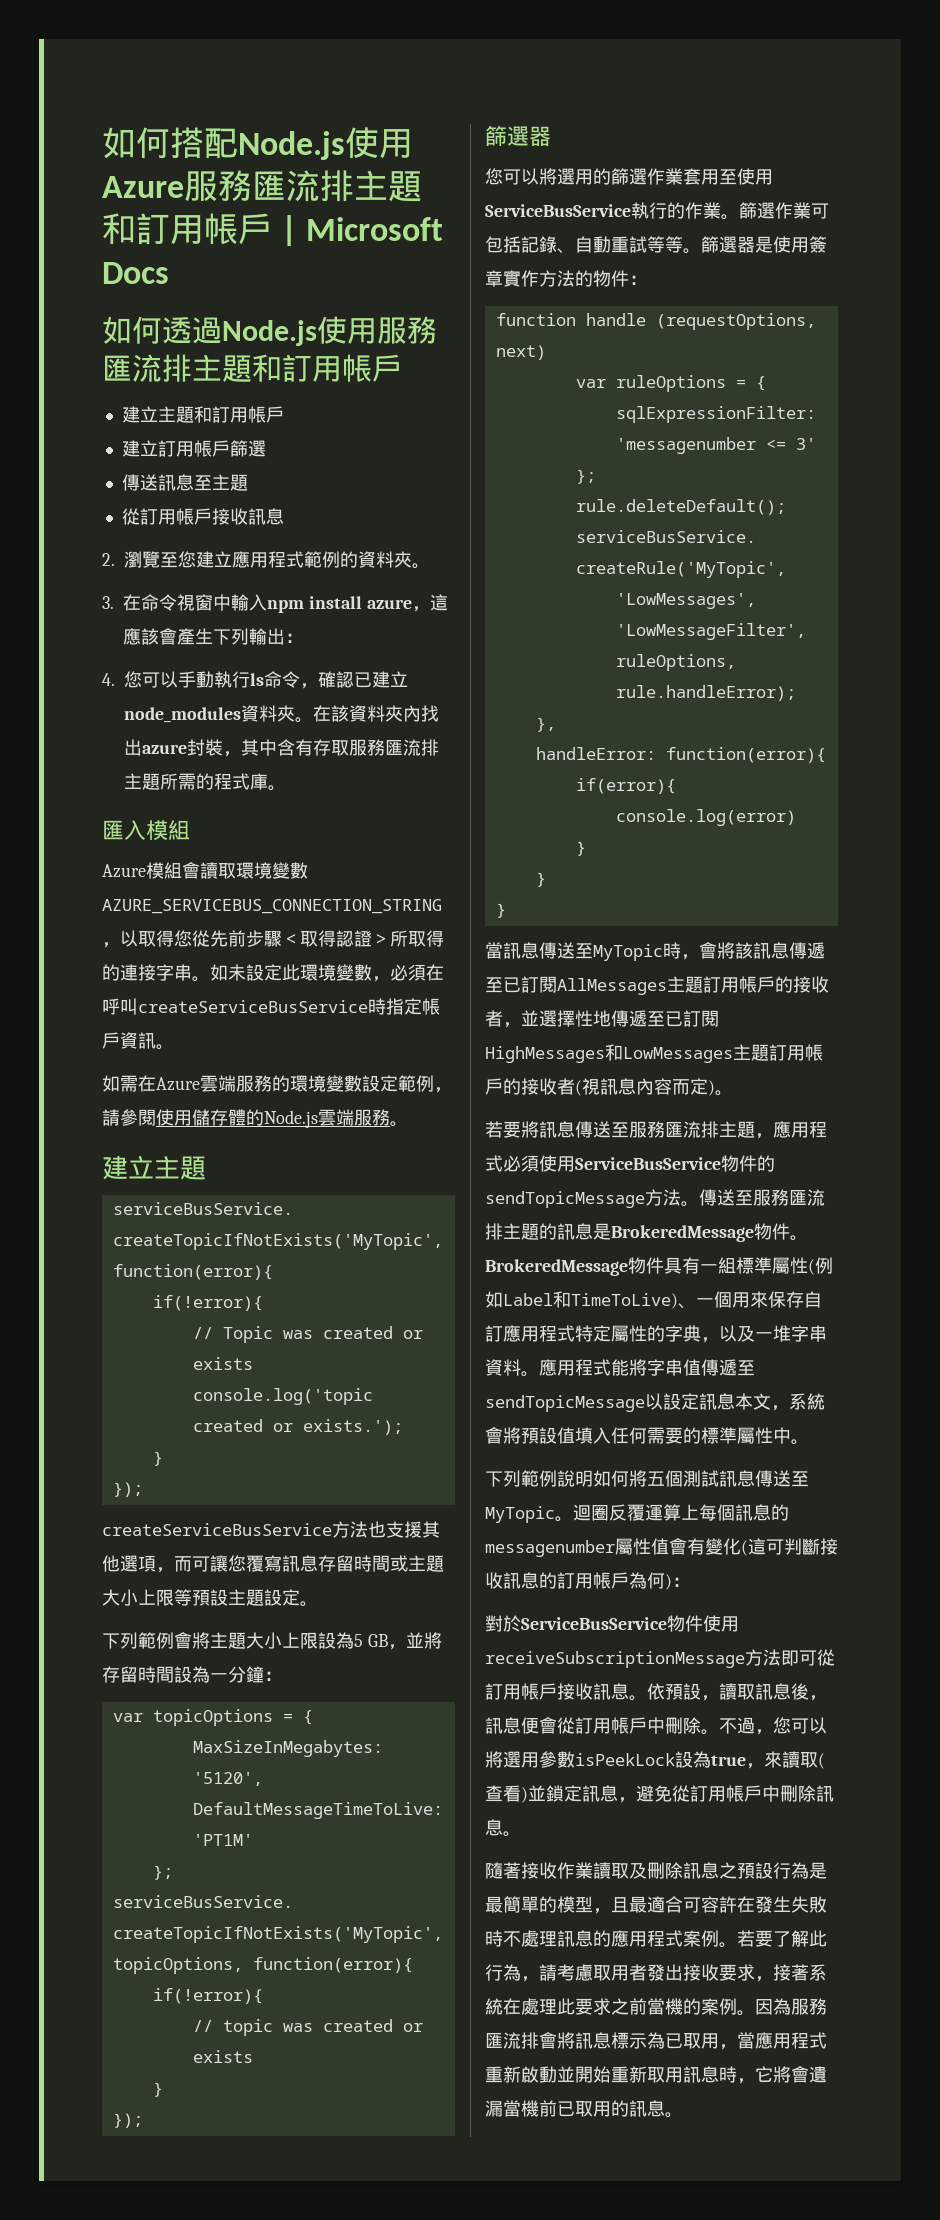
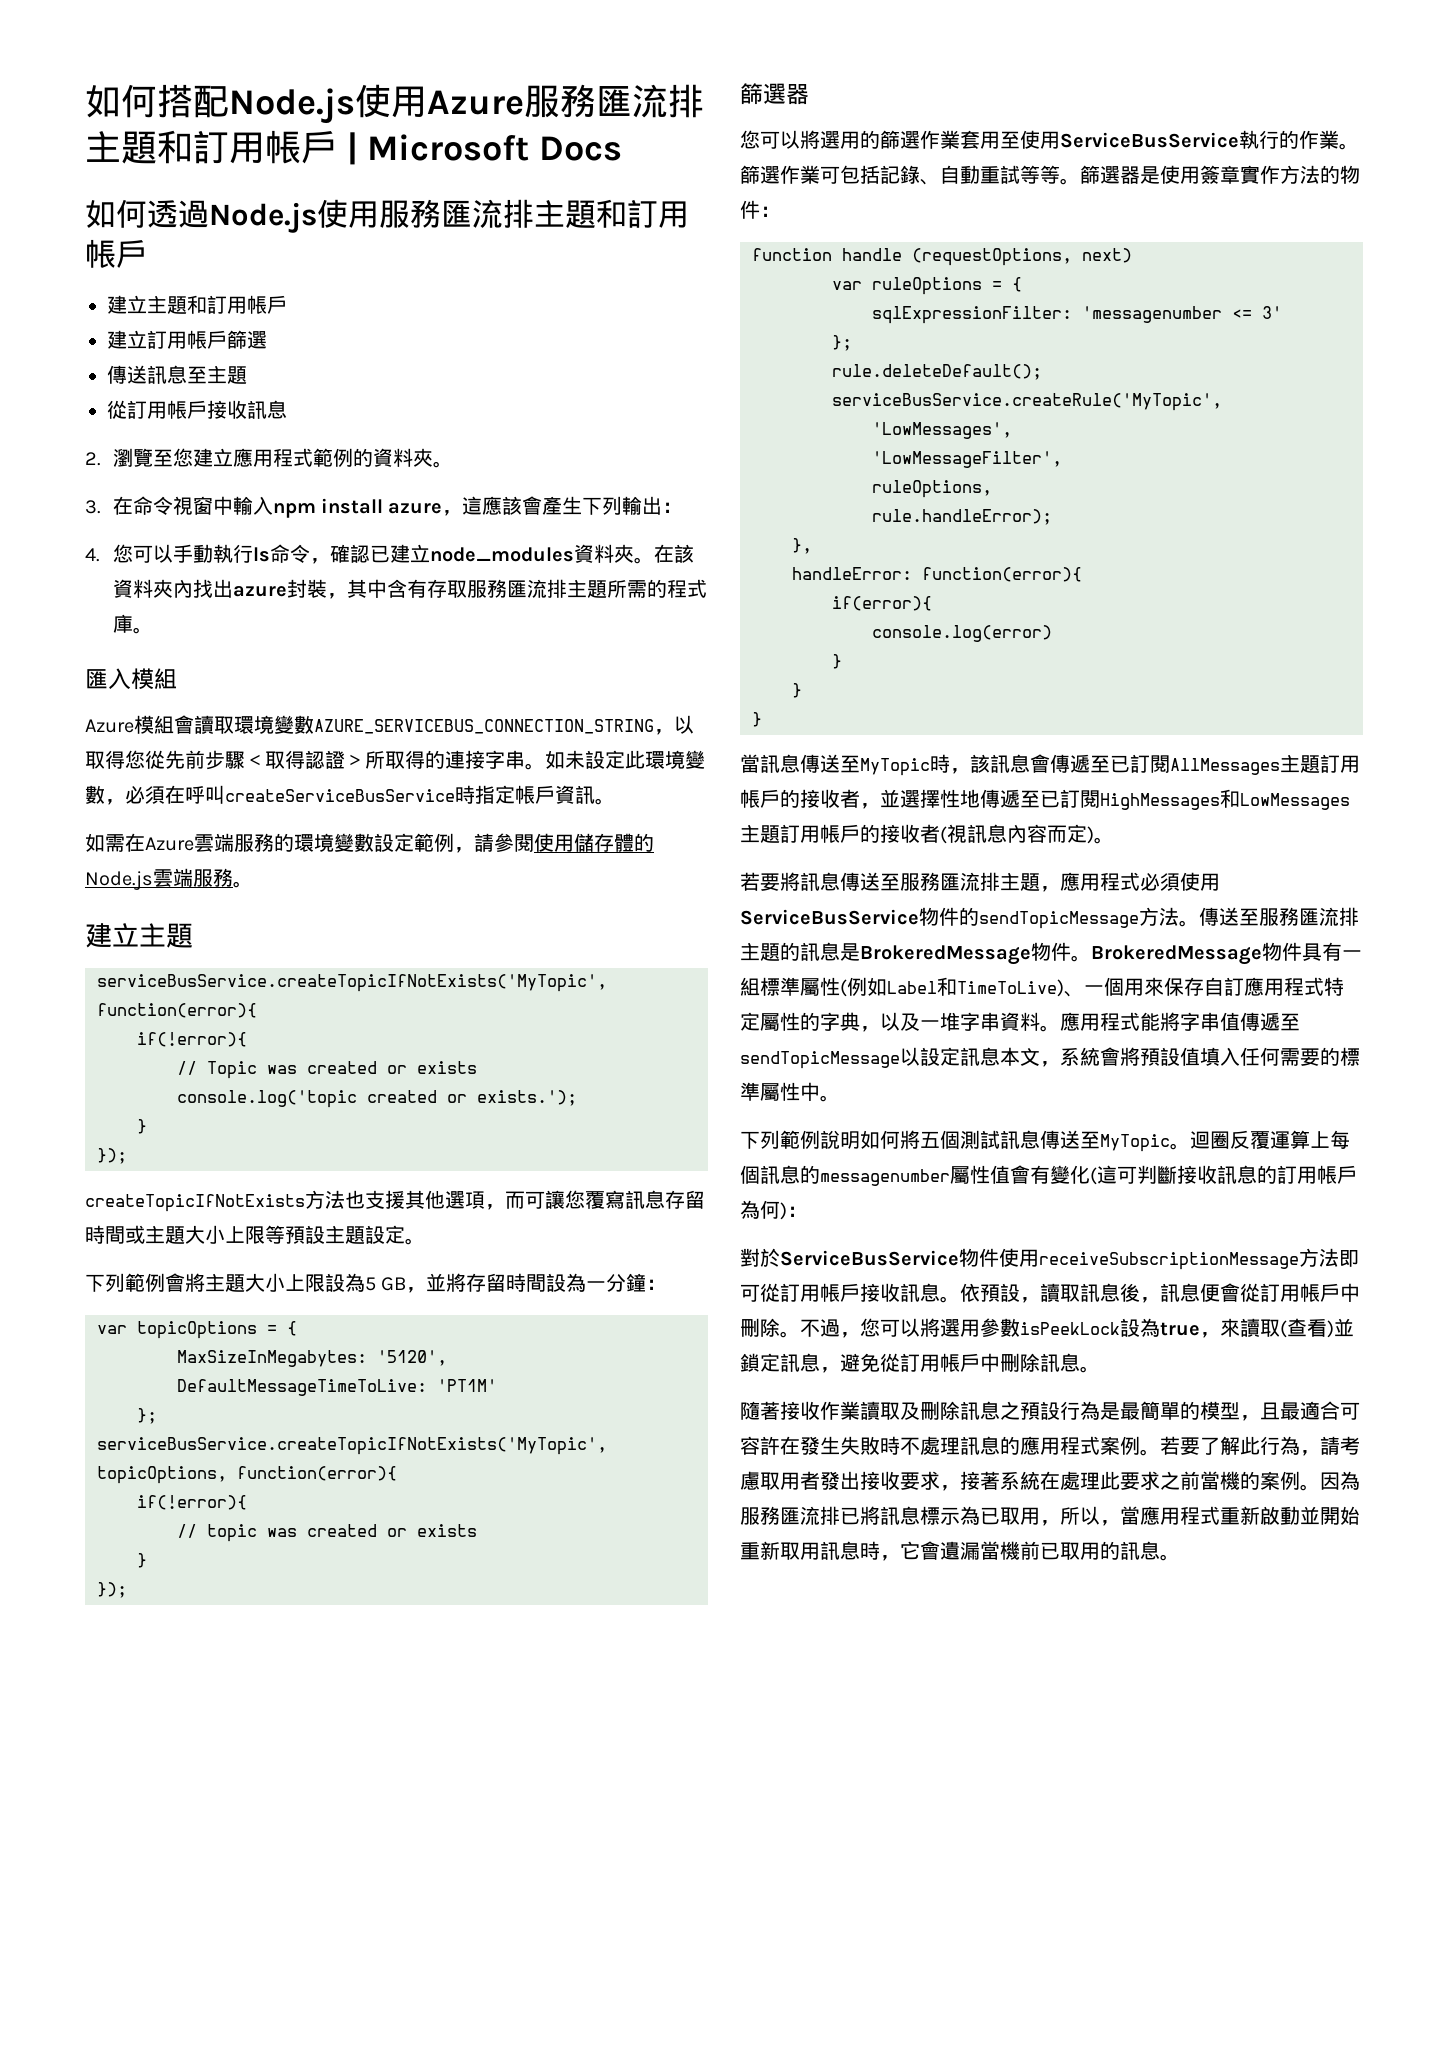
[102,1523,332,1536] createServiceBusService -> [85,1194,305,1212] createTopicIfNotExists
[699,942,789,959] 會將該訊息 -> [970,754,1050,773] 該訊息會
[539,2032,557,2049] 會 -> [840,1507,860,1525] 已
(737, 2047) none -> [1060,1506,1120,1526] 所以，
[773,2066,791,2083] 將 -> (920, 1550) none

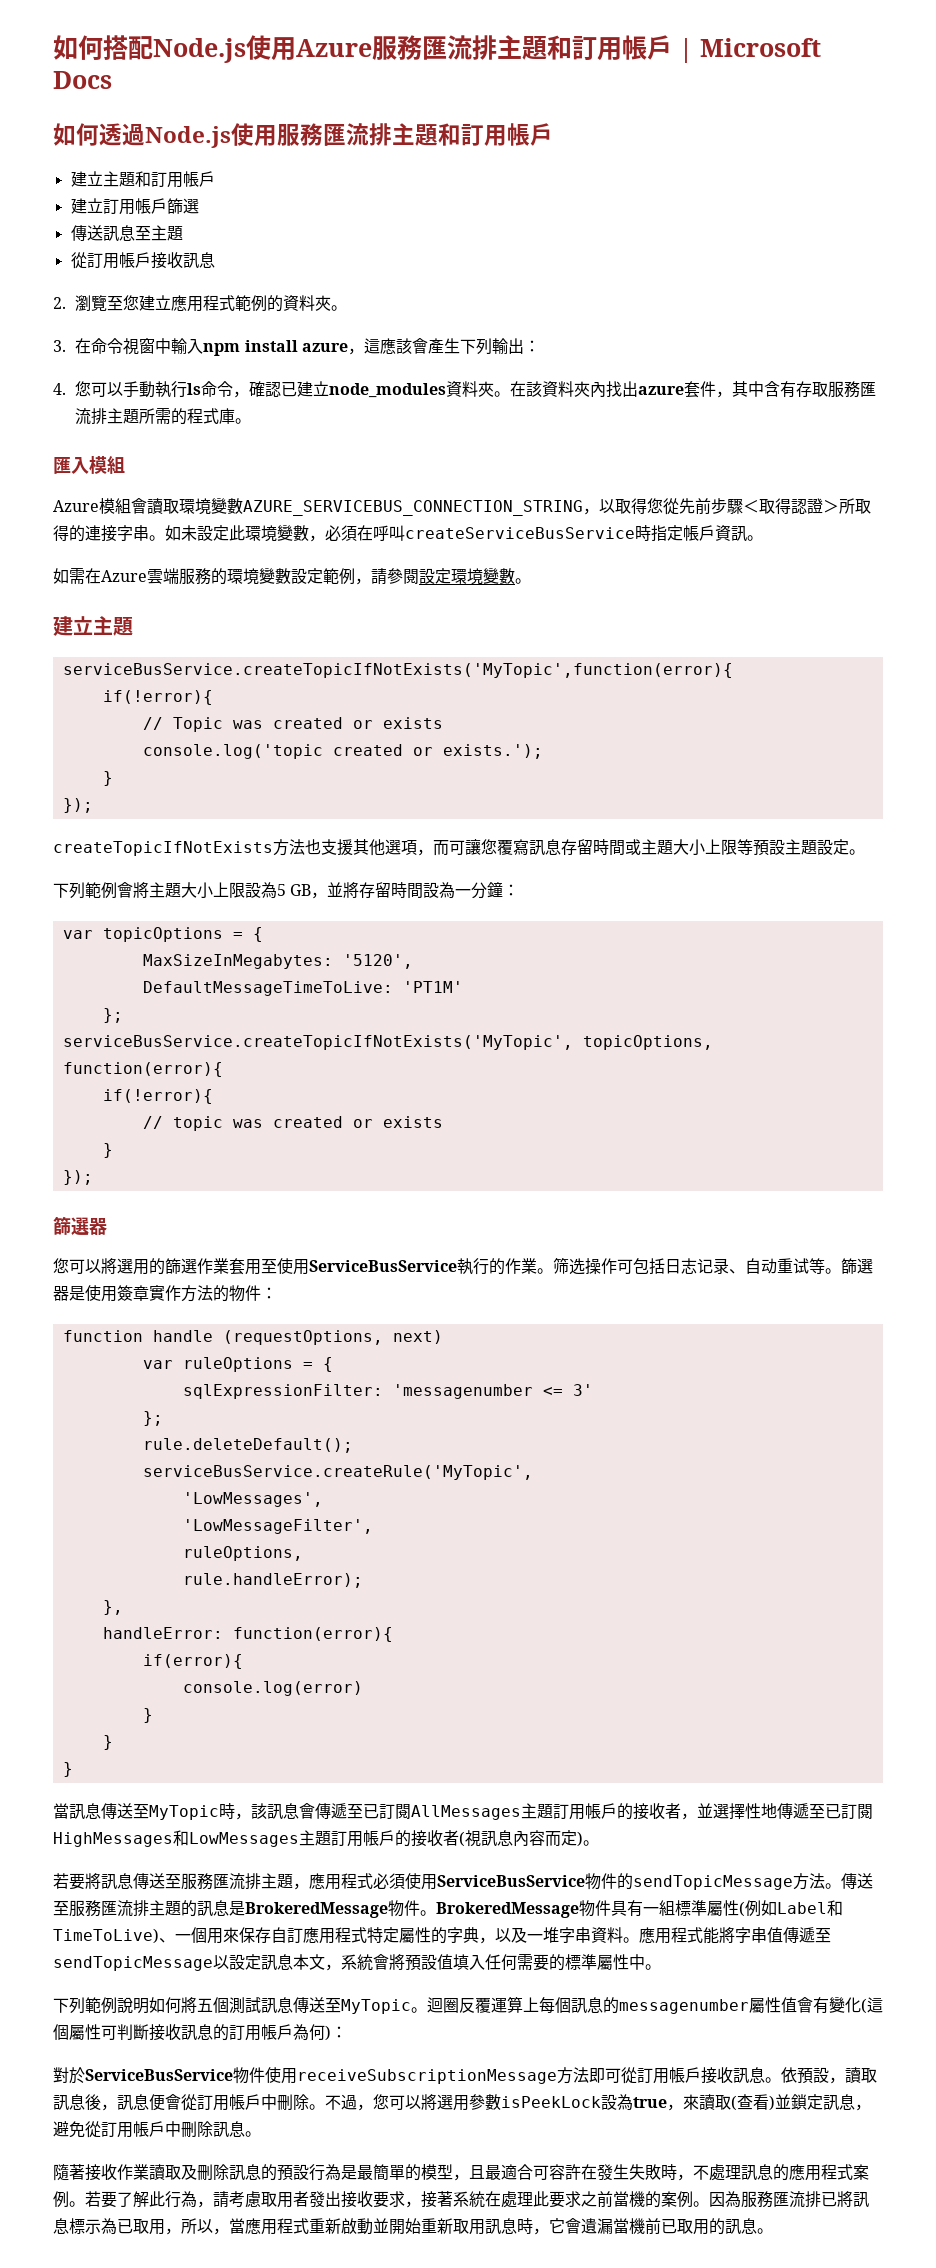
[286,579,327,598] 封裝 -> [684,381,717,398] 套件
[534,833,654,852] [85,868,233,890] 使用儲存體的Node.js雲端服務 -> [419,567,515,585] 設定環境變數
[740,165,1040,185] 篩選作業可包括記錄、自動重試等 -> [553,1257,809,1275] 筛选操作可包括日志记录、自动重试
(1117, 1174) none -> [53,2024,101,2040] 個屬性
[1000,1401,1020,1420] 之 -> [261,2164,277,2181] 的
(900, 1445) none -> [677,2174,693,2181] ，

